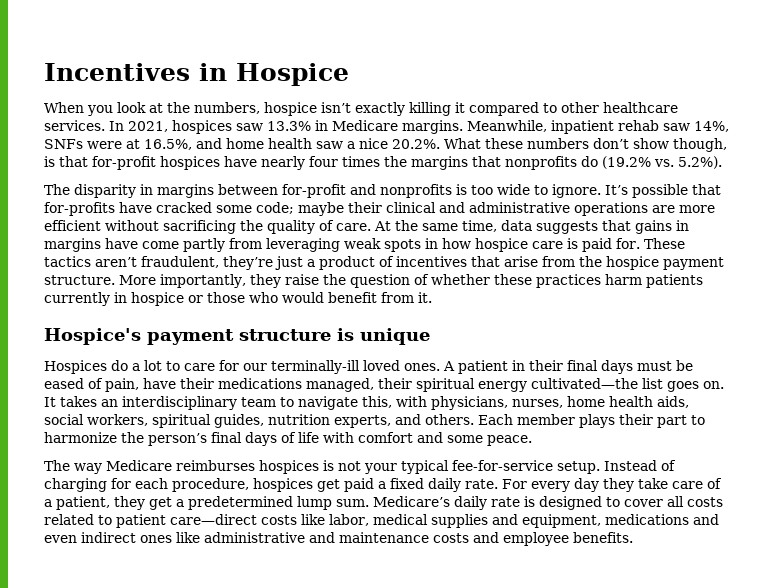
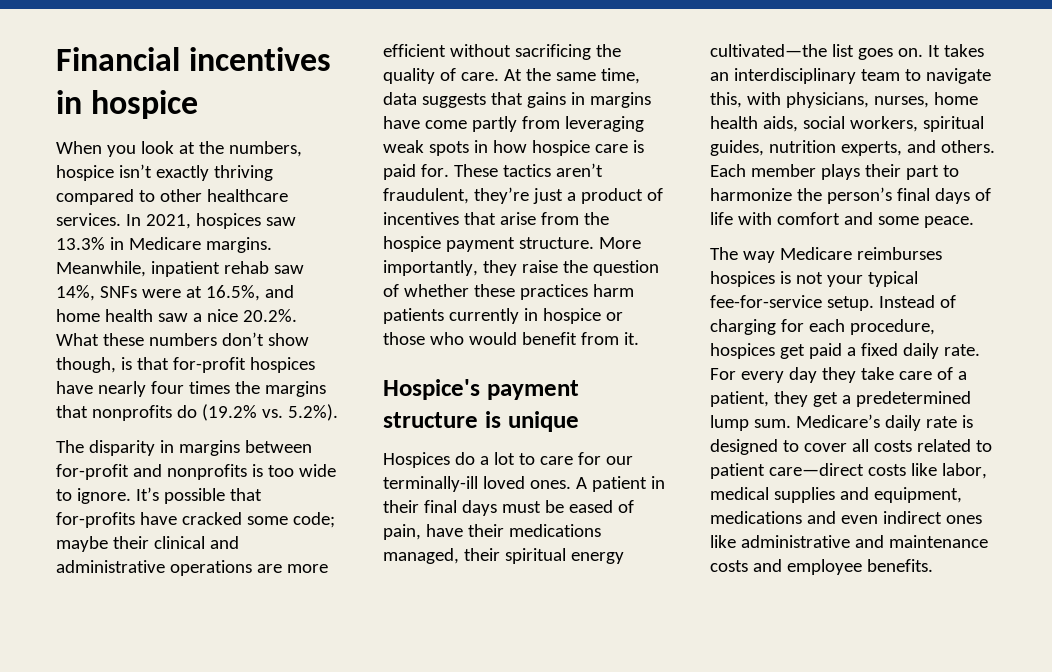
[44,63,349,86] Incentives in Hospice -> [56,47,332,71] [56,90,199,119] Financial incentives in hospice
[409,102,465,116] killing it -> [213,165,273,181] thriving

